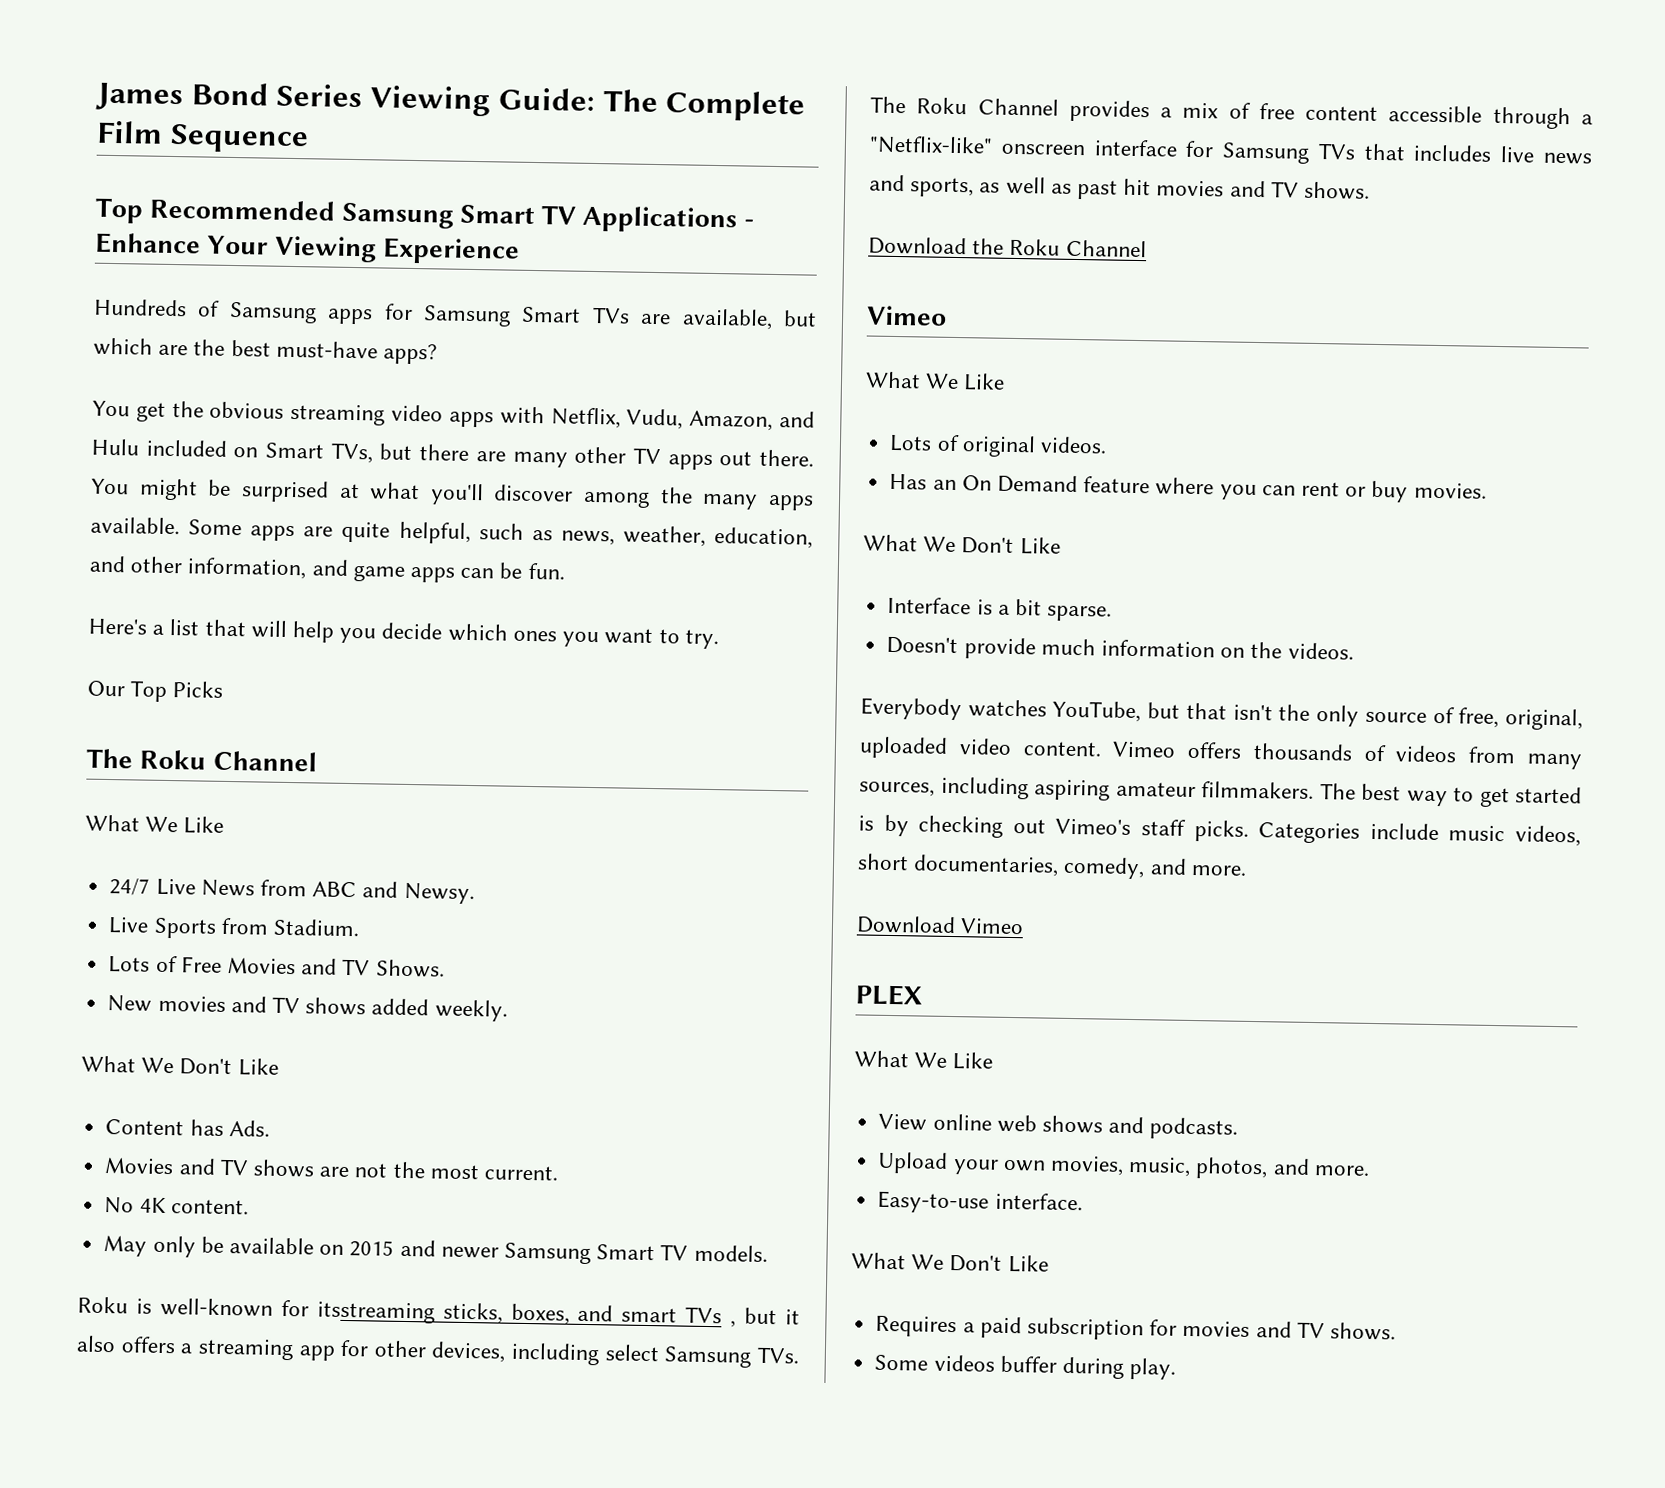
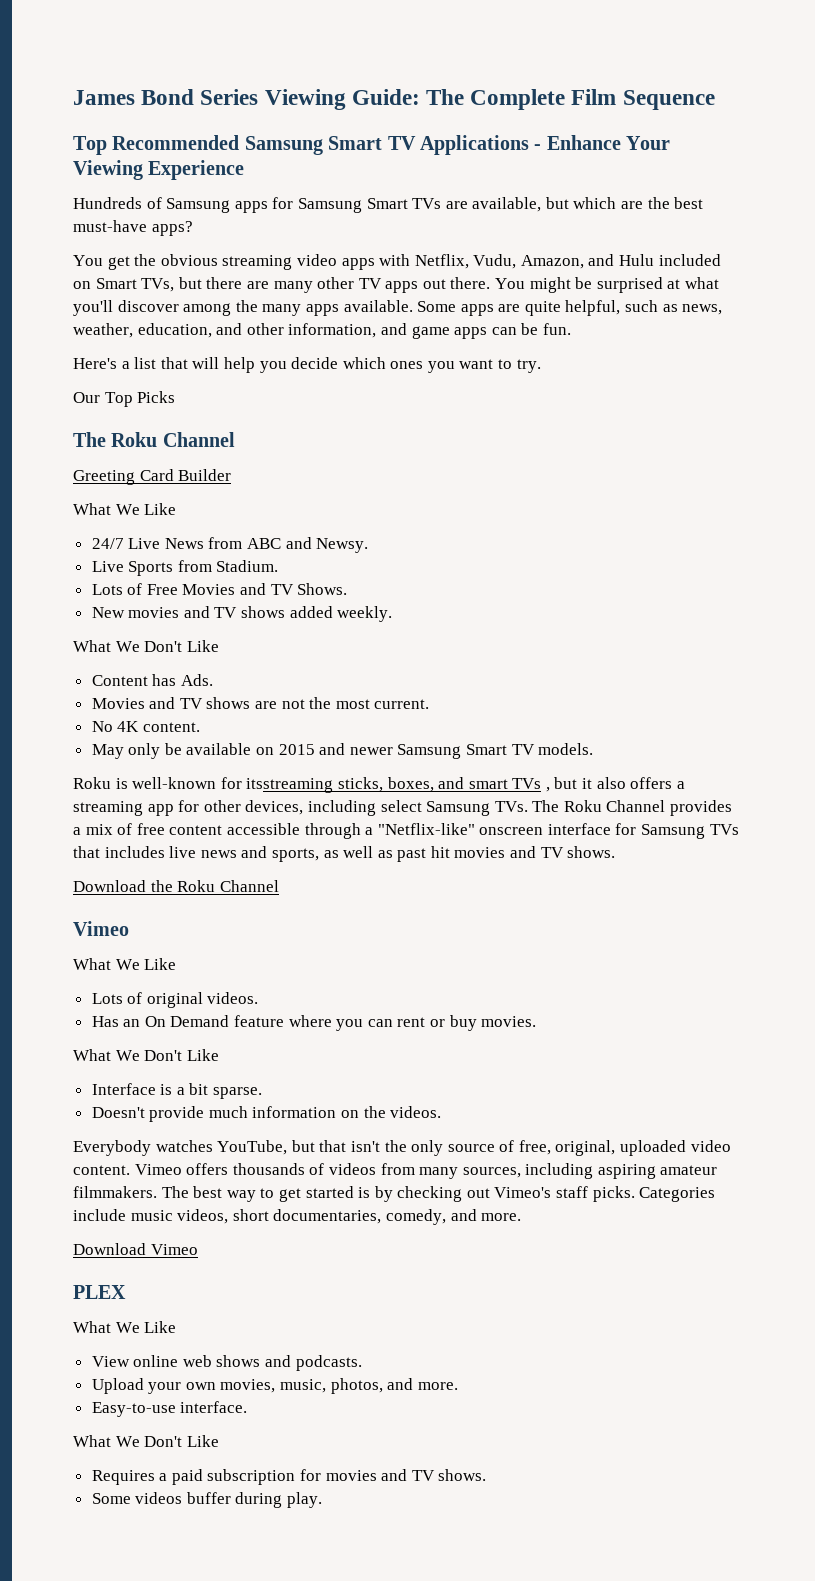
(317, 761) none -> [73,469,232,485] // Greeting Card Builder

